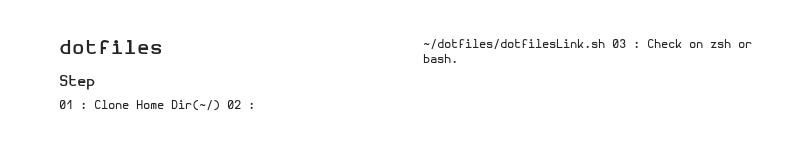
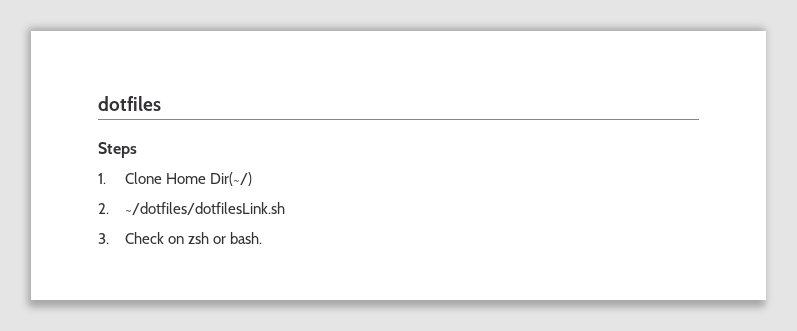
[59,75,95,90] [59,100,87,109] Step // 01 : -> [98,142,137,158] [98,173,106,184] Steps // 1.
[227,100,255,109] 02 : -> [98,203,109,214] // 2.
[612,39,640,48] 03 : -> [98,233,109,244] // 3.

